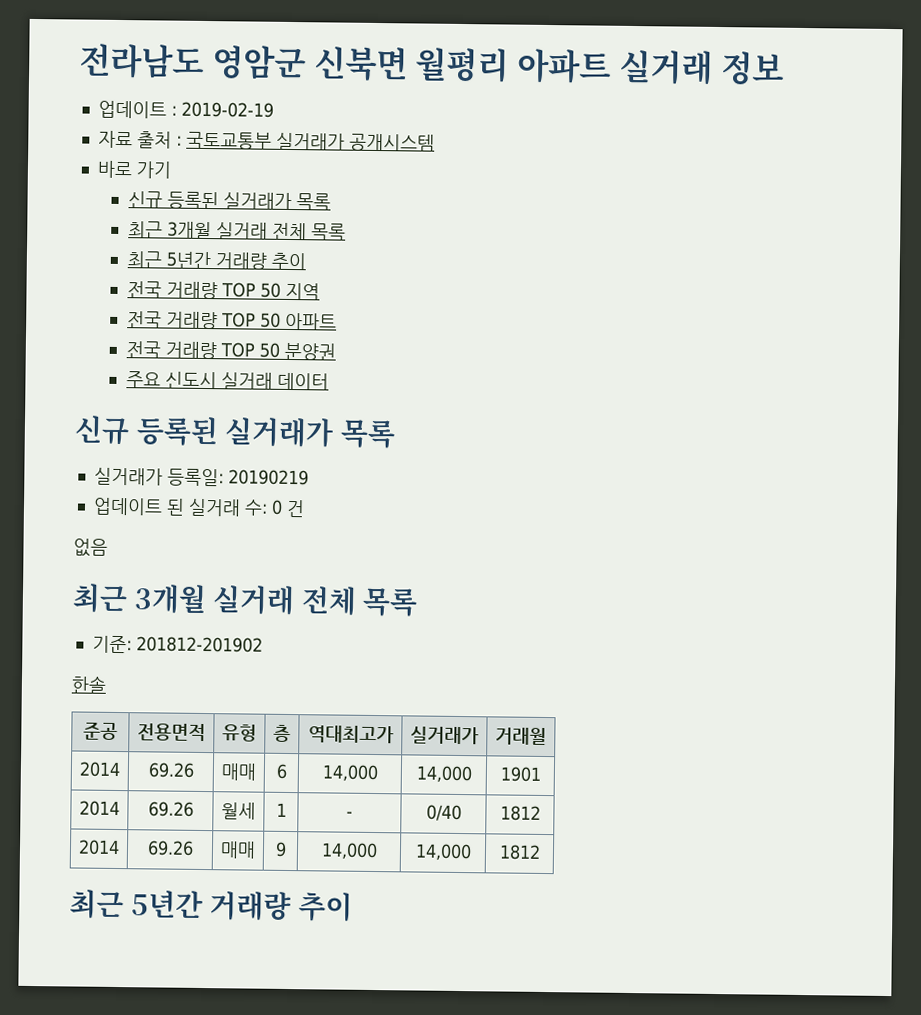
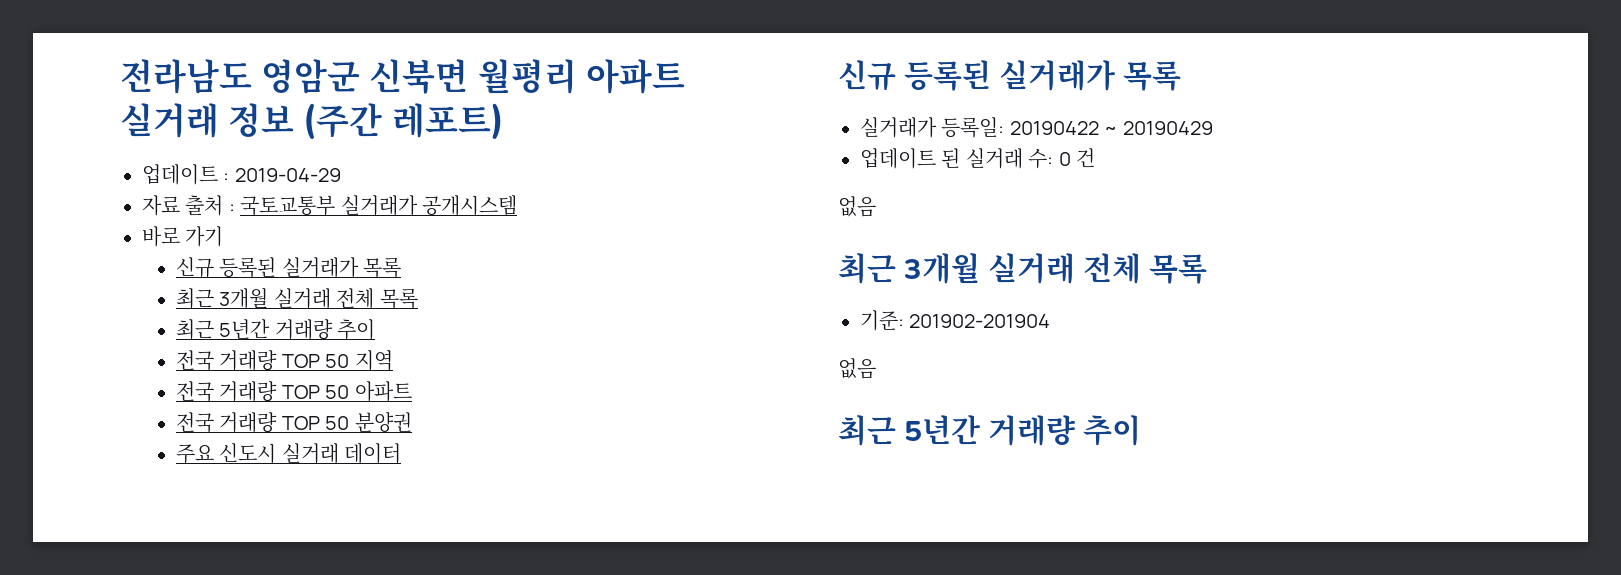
(784, 68) none -> [303,102,504,140] (주간 레포트)
[180,101,274,118] 2019-02-19 -> [234,168,341,182] 2019-04-29
[227,469,309,486] 20190219 -> [1009,121,1213,135] 20190422 ~ 20190429
[135,636,263,653] [71,675,107,694] [83,722,118,741] [137,723,206,742] [222,724,257,742] [273,724,291,743] [307,725,394,744] [410,726,479,745] [495,727,547,746] [79,761,121,778] [147,762,194,778] [221,763,256,781] [275,763,287,779] [321,764,378,783] [415,765,472,784] [499,766,541,782] [79,800,120,817] [147,801,194,817] [221,802,256,820] [275,802,287,817] [346,811,353,818] [425,804,462,822] [499,805,541,821] [78,839,120,856] [146,840,194,856] [220,841,256,859] [274,841,287,857] [320,842,378,861] [414,843,472,862] [498,844,541,860] 201812-201902 // 한솔 // 준공 | 전용면적 | 유형 | 층 | 역대최고가 | 실거래가 | 거래월 // 2014 | 69.26 | 매매 | 6 | 14,000 | 14,000 | 1901 // 2014 | 69.26 | 월세 | 1 | - | 0/40 | 1812 // 2014 | 69.26 | 매매 | 9 | 14,000 | 14,000 | 1812 -> [909,314,1051,328] [838,358,876,379] 201902-201904 // 없음

